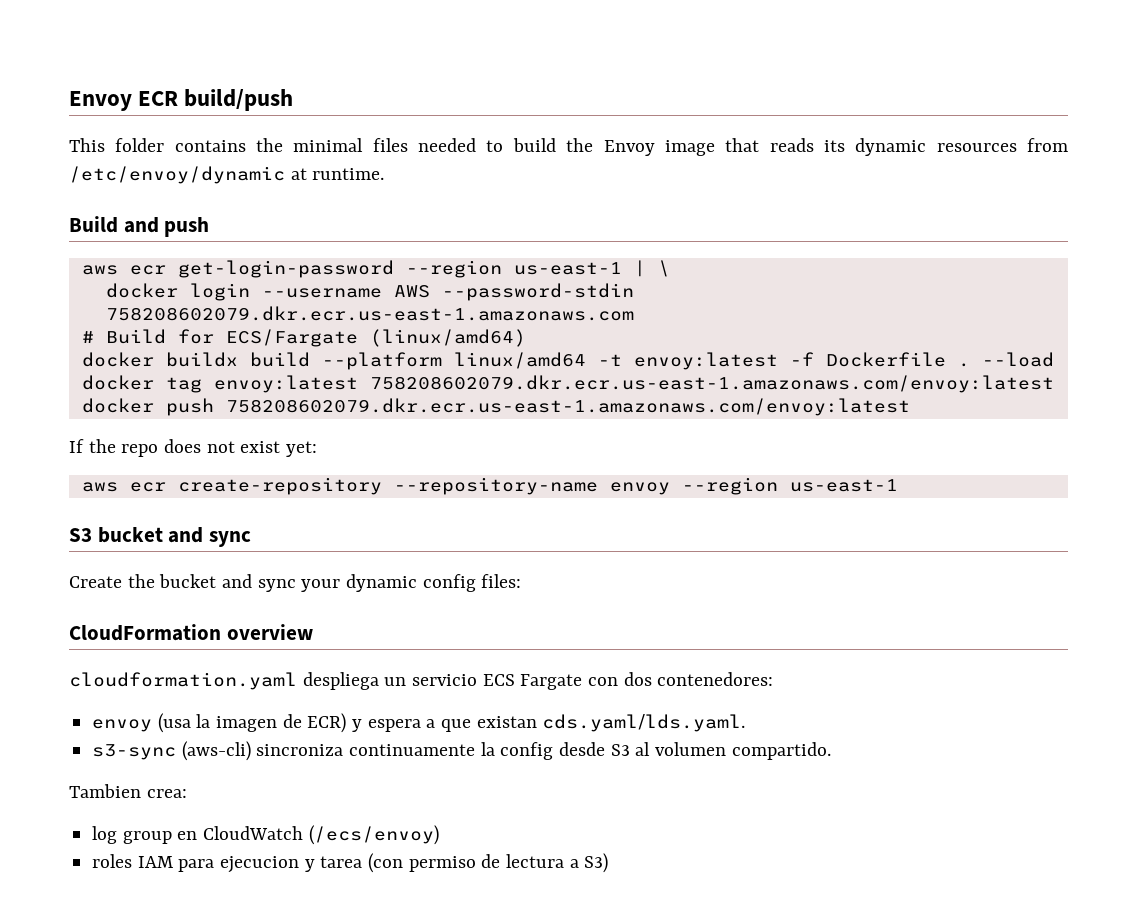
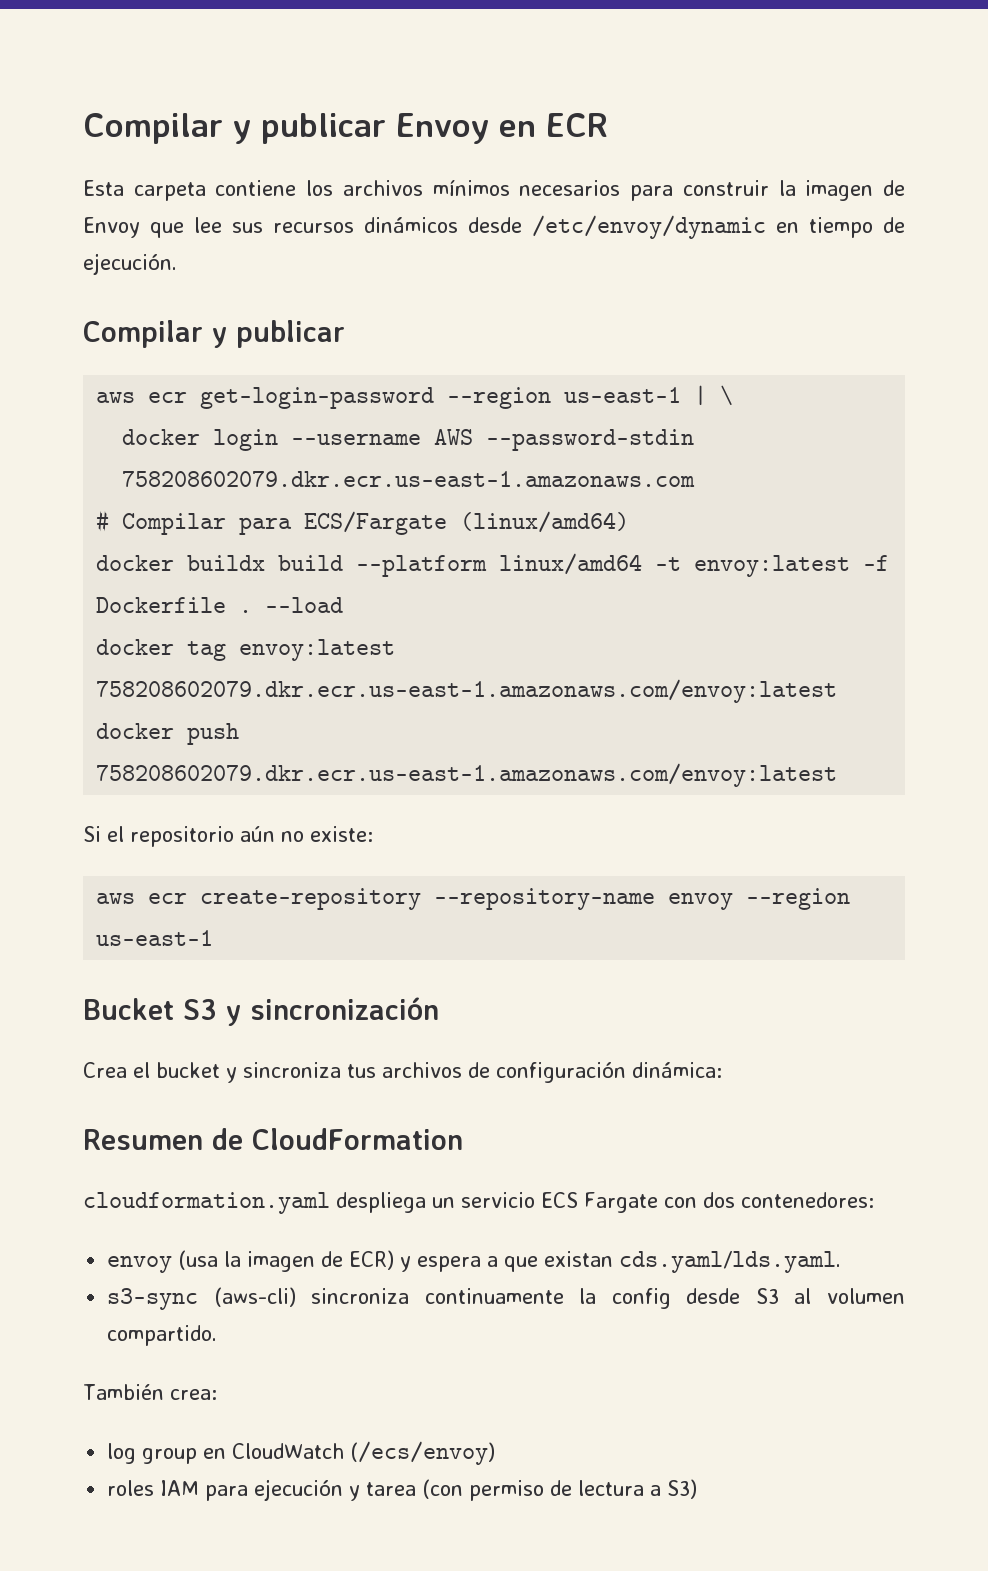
[69,89,294,111] [69,138,1069,156] [69,166,385,184] [69,216,210,237] Envoy ECR build/push // This folder contains the minimal files needed to build the Envoy image that reads its dynamic resources from /etc/envoy/dynamic at runtime. // Build and push -> [83,113,608,144] [83,180,906,201] [83,215,905,239] [83,253,177,275] [83,320,345,348] Compilar y publicar Envoy en ECR // Esta carpeta contiene los archivos mínimos necesarios para construir la imagen de Envoy que lee sus recursos dinámicos desde /etc/envoy/dynamic en tiempo de ejecución. // Compilar y publicar
[105,329,214,344] Build for -> [122,513,293,535] Compilar para
[69,439,318,457] If the repo does not exist yet: -> [83,826,373,847] Si el repositorio aún no existe:
[69,527,252,547] [69,574,522,592] S3 bucket and sync // Create the bucket and sync your dynamic config files: // -> [83,997,439,1026] [83,1062,722,1083] [83,1128,243,1150] Bucket S3 y sincronización // Crea el bucket y sincroniza tus archivos de configuración dinámica: // Resumen de
[226,624,313,640] overview -> (463, 1139) none
[69,784,141,798] Tambien -> [83,1384,164,1400] También
[220,856,300,873] ejecucion -> [254,1479,344,1501] ejecución

